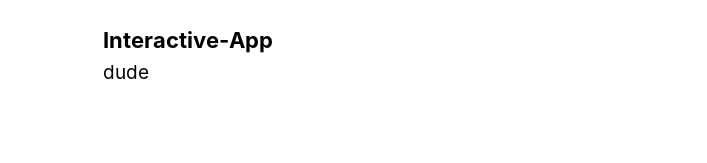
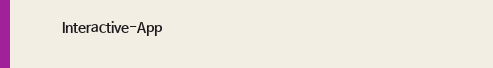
[103,65,149,79] // dude -> (163, 28) none

